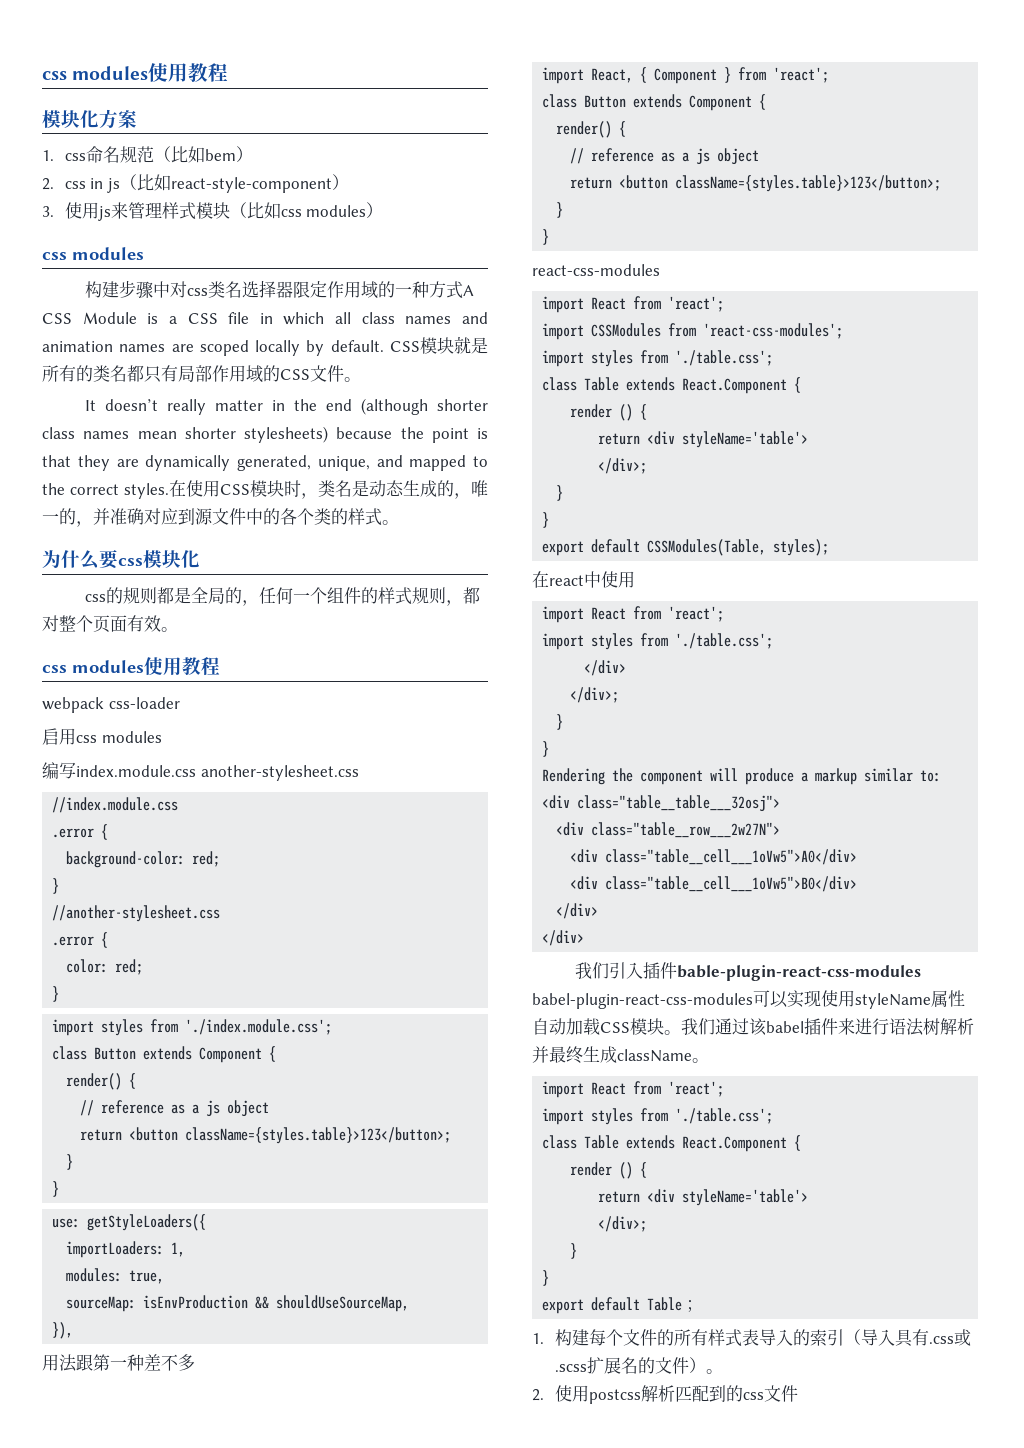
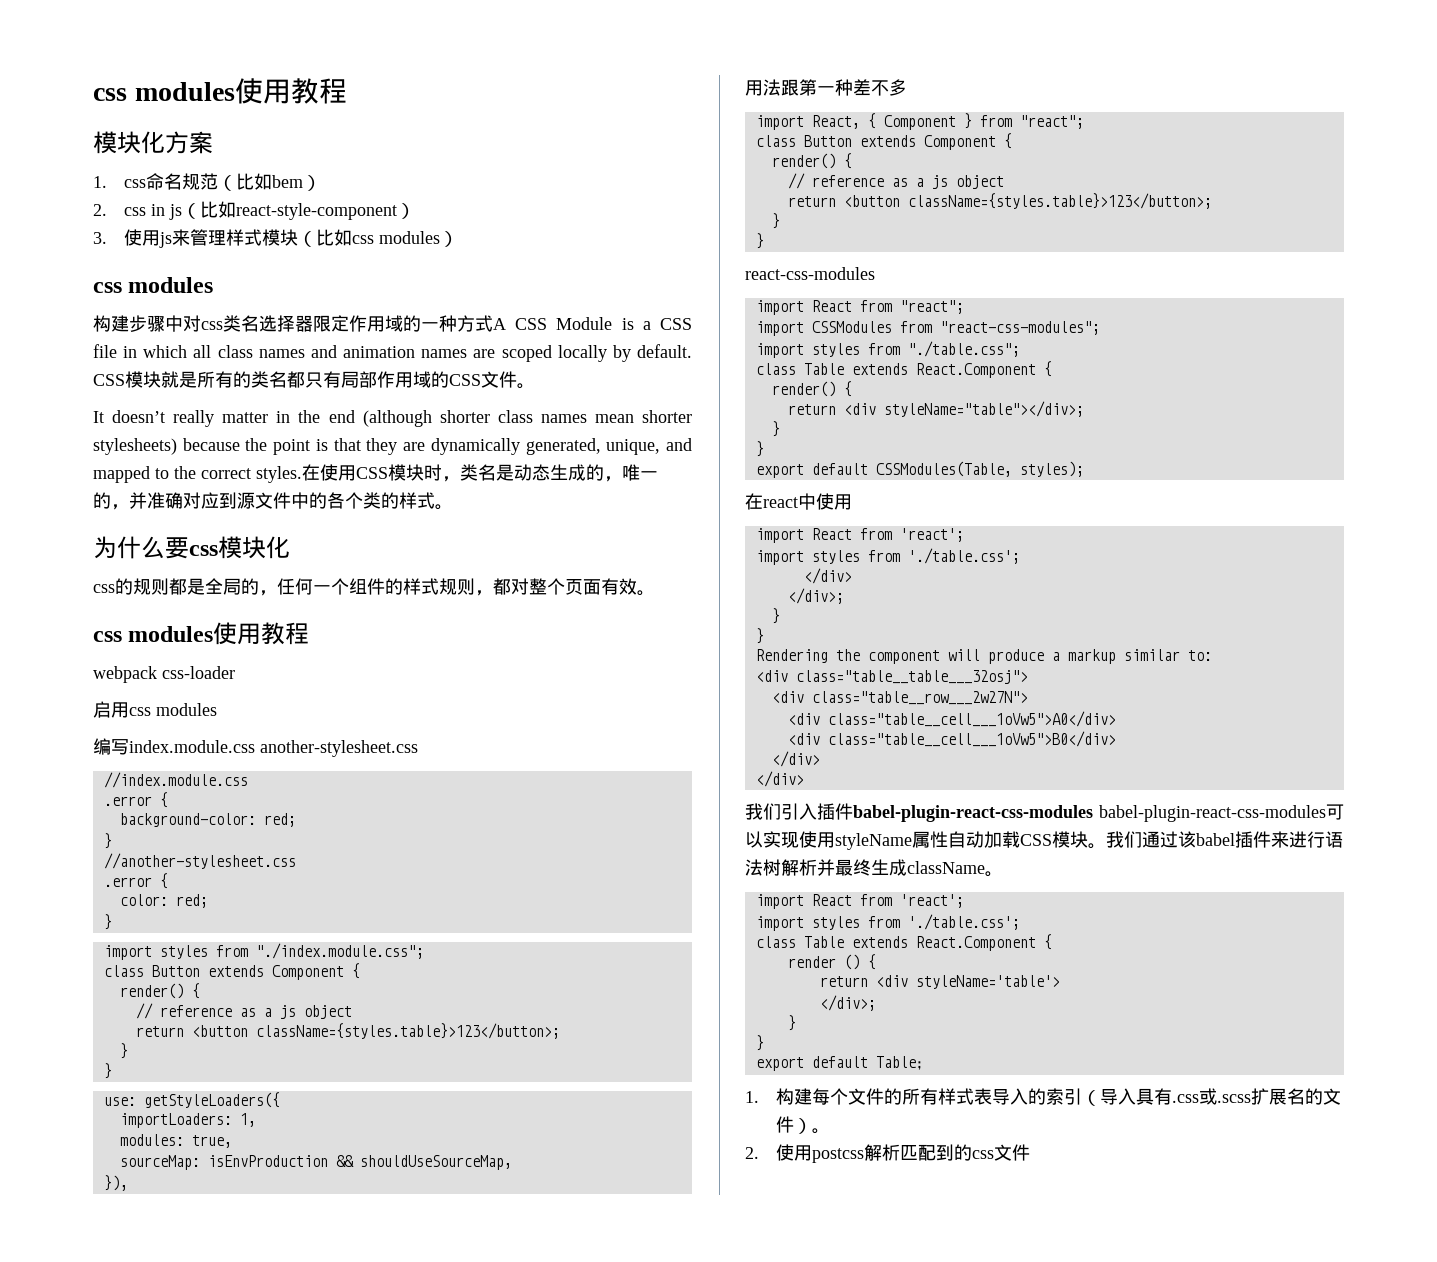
[185,1019,333,1035] './index.module.css'; -> [255,943,424,959] "./index.module.css";
[773,67,830,83] 'react'; -> [1019,115,1084,129] "react";
[668,296,725,312] 'react'; -> [899,300,964,314] "react";
[703,323,844,339] [542,350,774,367] [542,377,802,394] [570,404,648,421] [598,431,809,448] [598,458,648,474] 'react-css-modules'; // import styles from './table.css'; // class Table extends React.Component { // render () { // return <div styleName='table'> // </div>; -> [939,321,1100,335] [755,341,1020,358] [755,361,1052,378] [771,381,852,397] [787,401,1084,417] "react-css-modules"; // import styles from "./table.css"; // class Table extends React.Component { // render() { // return <div styleName="table"></div>;
[676,965,921,981] bable-plugin-react-css-modules -> [853,805,1093,822] babel-plugin-react-css-modules

